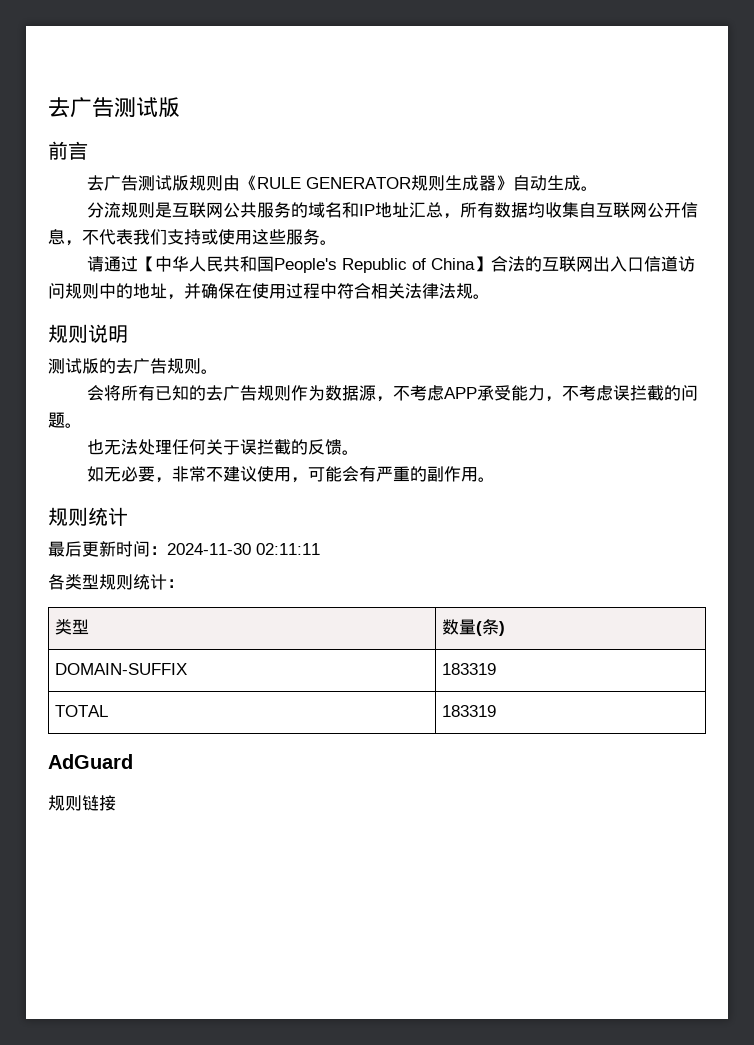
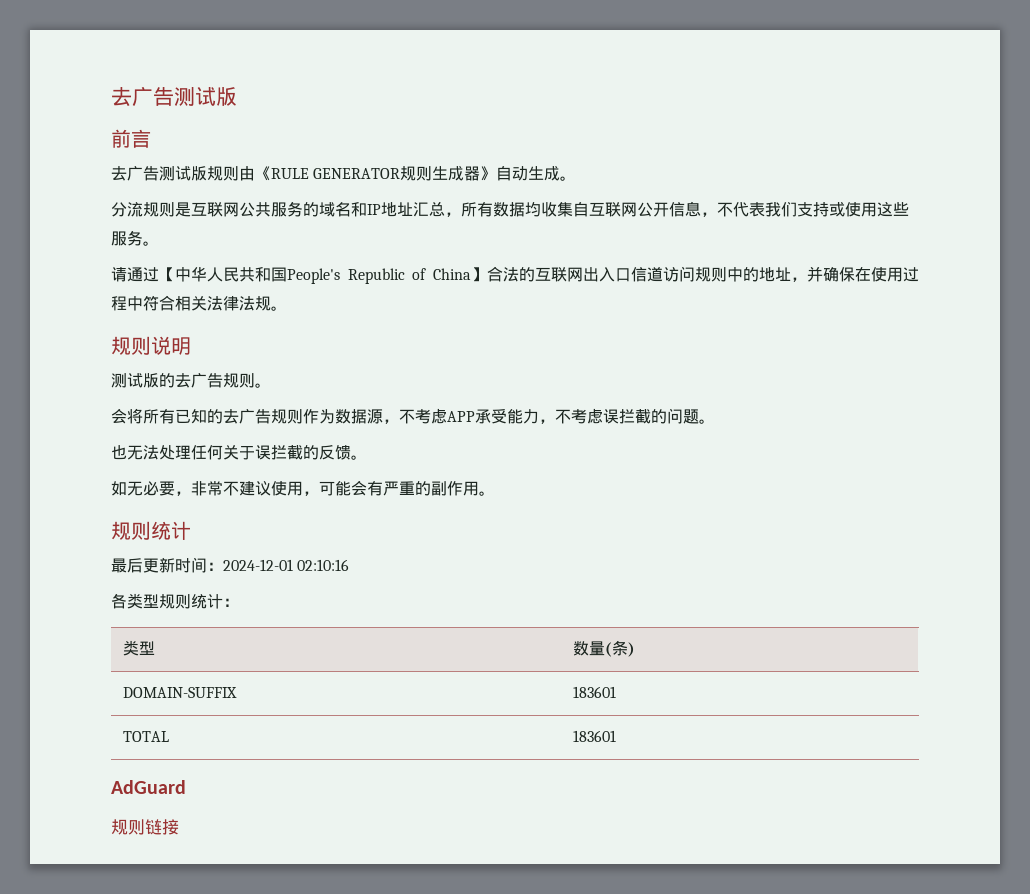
[167,543,320,555] 2024-11-30 02:11:11 -> [223,559,350,571] 2024-12-01 02:10:16
[442,663,497,675] 183319 -> [573,686,617,698] 183601
[442,705,497,717] 183319 -> [573,730,617,742] 183601

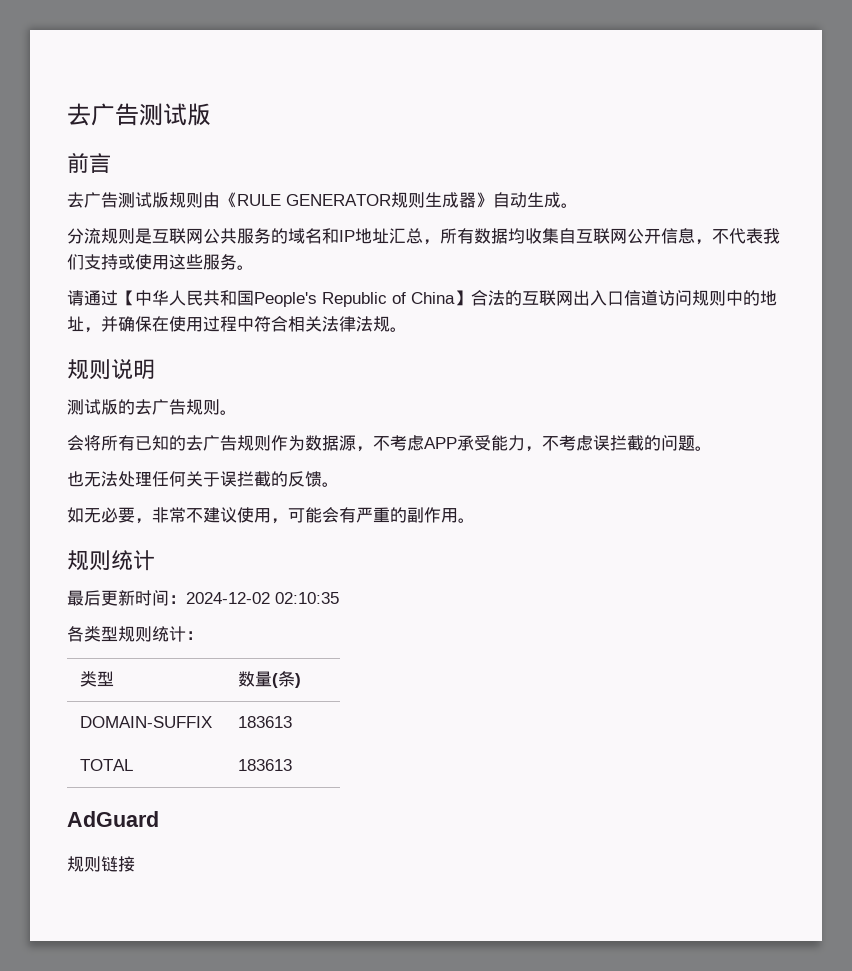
[223,559,350,571] 2024-12-01 02:10:16 -> [186,592,339,604] 2024-12-02 02:10:35
[573,686,617,698] 183601 -> [237,716,292,728] 183613
[573,730,617,742] 183601 -> [237,759,292,771] 183613

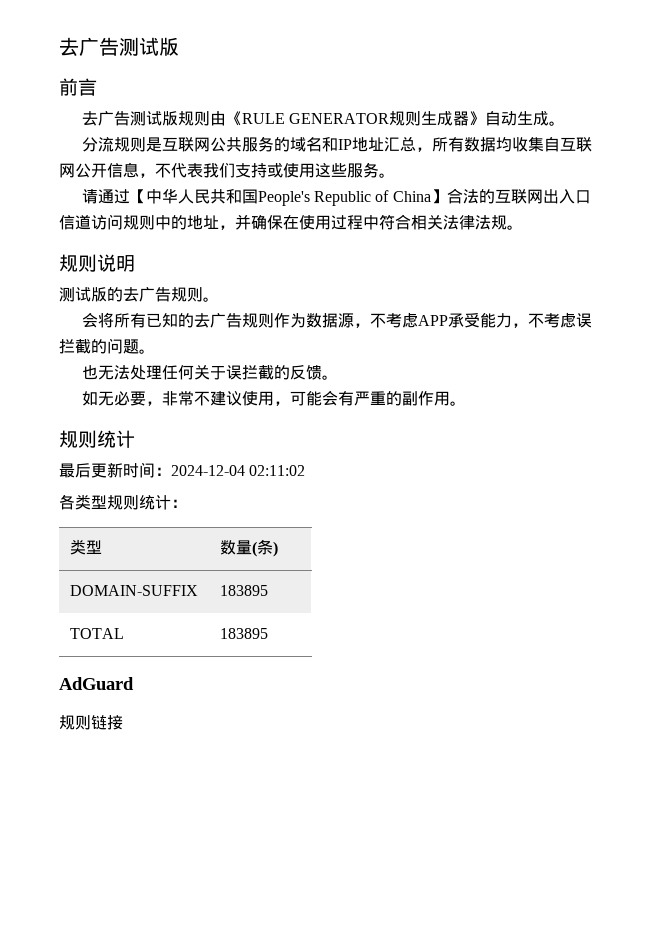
[186,592,339,604] 2024-12-02 02:10:35 -> [171,465,306,476] 2024-12-04 02:11:02
[237,716,292,728] 183613 -> [219,585,268,596] 183895
[237,759,292,771] 183613 -> [219,628,268,639] 183895

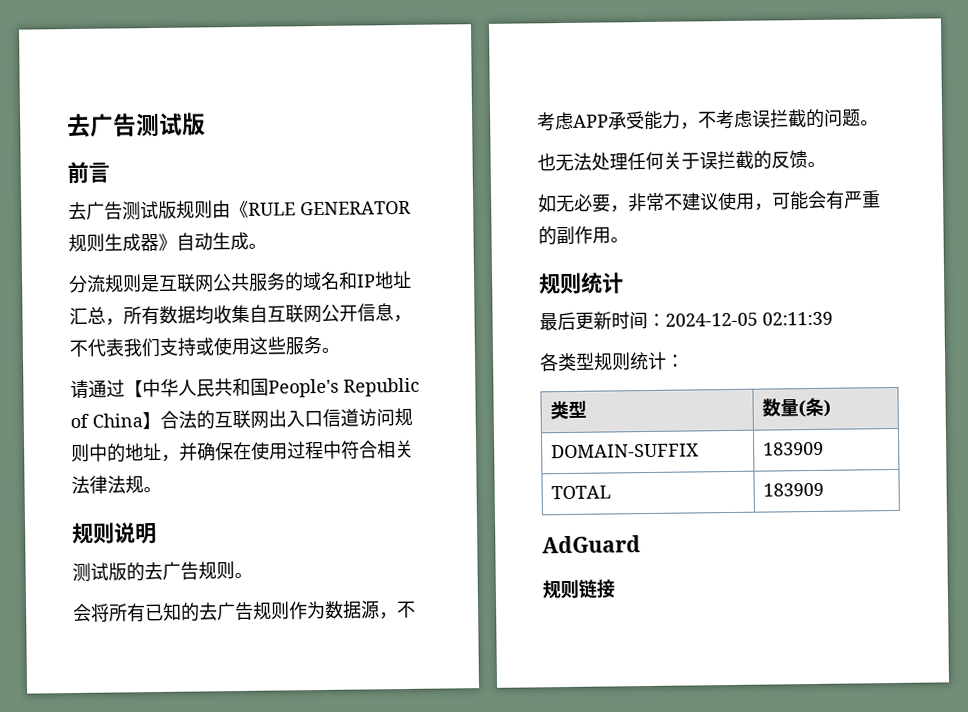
[171,465,306,476] 2024-12-04 02:11:02 -> [665,311,833,327] 2024-12-05 02:11:39
[219,585,268,596] 183895 -> [762,441,824,456] 183909
[219,628,268,639] 183895 -> [762,482,824,497] 183909

